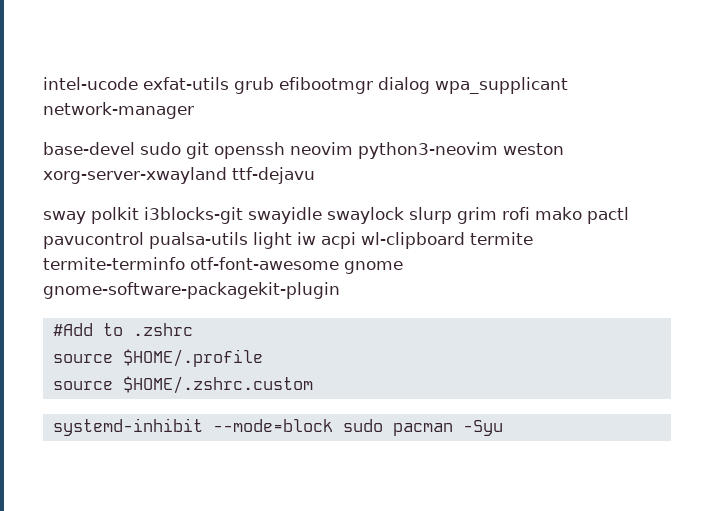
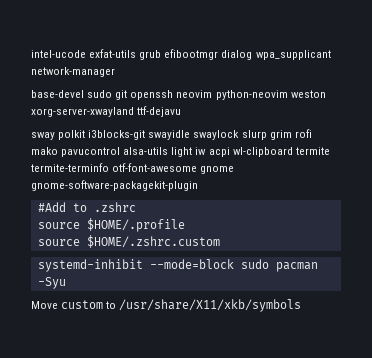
[358,142,498,159] python3-neovim -> [215,90,288,100] python-neovim
[587,207,629,224] [43,232,248,249] pactl pavucontrol pualsa-utils -> [61,147,169,157] pavucontrol alsa-utils
(503, 428) none -> [31,299,302,312] // Move custom to /usr/share/X11/xkb/symbols

